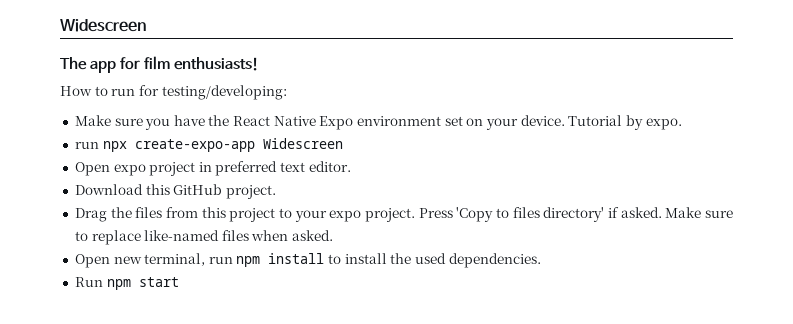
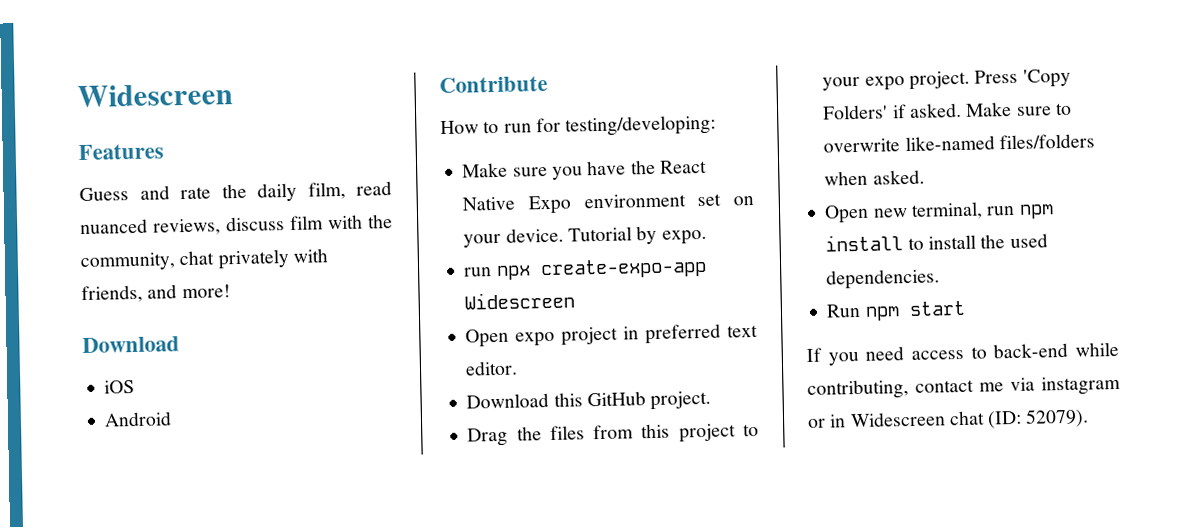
[60,19,146,32] [60,56,259,73] Widescreen // The app for film enthusiasts! -> [77,83,233,108] [78,143,164,161] [79,181,392,202] [80,214,393,236] [80,248,328,272] [81,284,231,304] [82,336,180,354] [104,380,136,394] [104,411,173,427] [439,75,548,94] Widescreen // Features // Guess and rate the daily film, read nuanced reviews, discuss film with the community, chat privately with friends, and more! // Download // iOS // Android // Contribute
[495,207,605,222] to files directory' -> [822,104,889,120] Folders'
[91,230,249,245] replace like-named files -> [823,133,1095,153] overwrite like-named files/folders
(179, 282) none -> [806,341,1119,366] [807,375,1121,400] [808,408,1090,429] // If you need access to back-end while contributing, contact me via instagram or in Widescreen chat (ID: 52079).

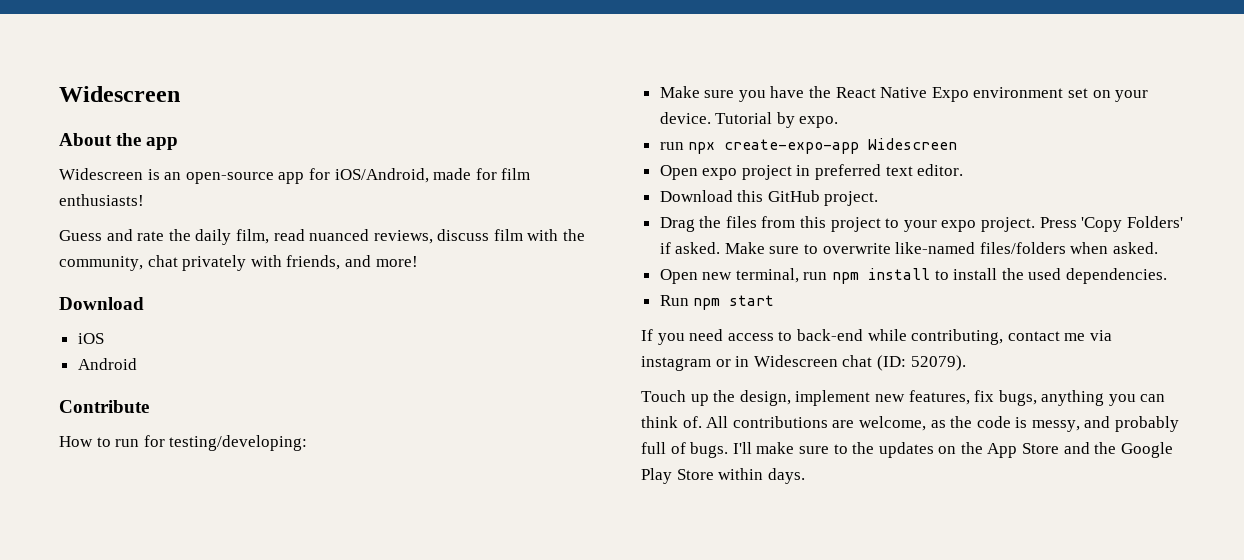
[77,83,233,108] [78,143,164,161] Widescreen // Features -> [59,86,180,102] [59,133,179,150] [59,168,531,184] [59,194,144,206] Widescreen // About the app // Widescreen is an open-source app for iOS/Android, made for film enthusiasts!
(1090, 418) none -> [641,390,1166,406] [641,416,1180,432] [641,442,1173,458] [641,468,805,484] // Touch up the design, implement new features, fix bugs, anything you can think of. All contributions are welcome, as the code is messy, and probably full of bugs. I'll make sure to the updates on the App Store and the Google Play Store within days.

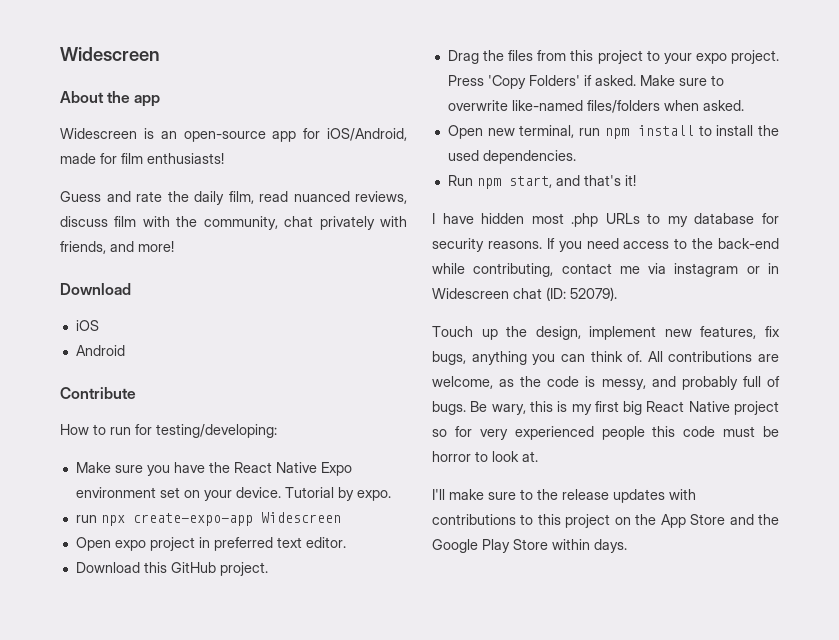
[729,295,775,306] start // -> [508,175,636,188] [432,213,779,227] [432,238,542,252] start, and that's it! // I have hidden most .php URLs to my database for security reasons.
(793, 336) none -> [692,238,714,249] the
(729, 450) none -> [470,401,779,415] [432,426,779,440] [432,451,538,462] Be wary, this is my first big React Native project so for very experienced people this code must be horror to look at. //
[878,442,934,458] updates -> [562,489,696,503] [432,514,611,528] release updates with contributions to this project

